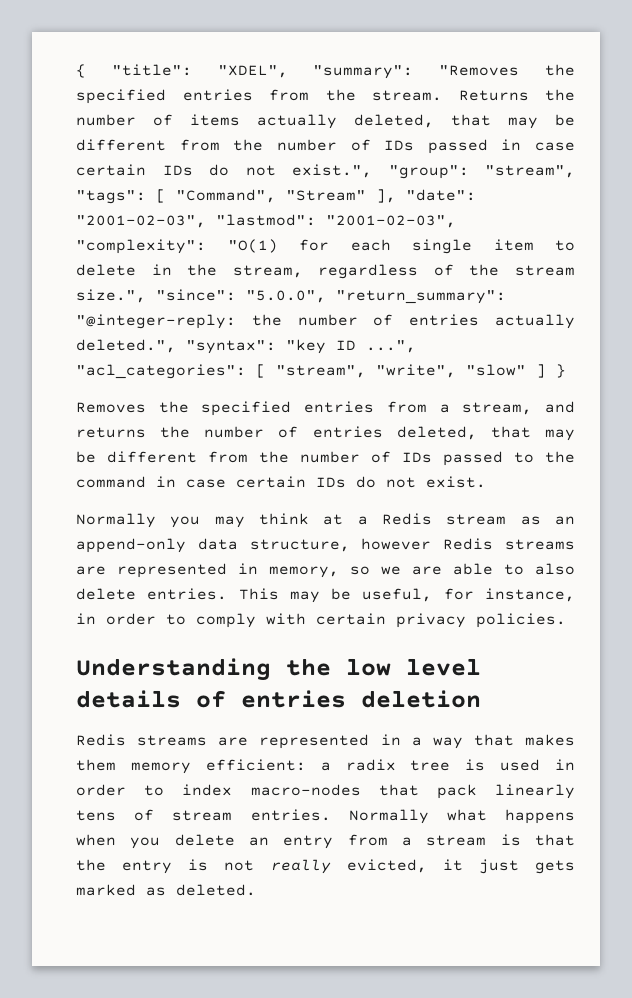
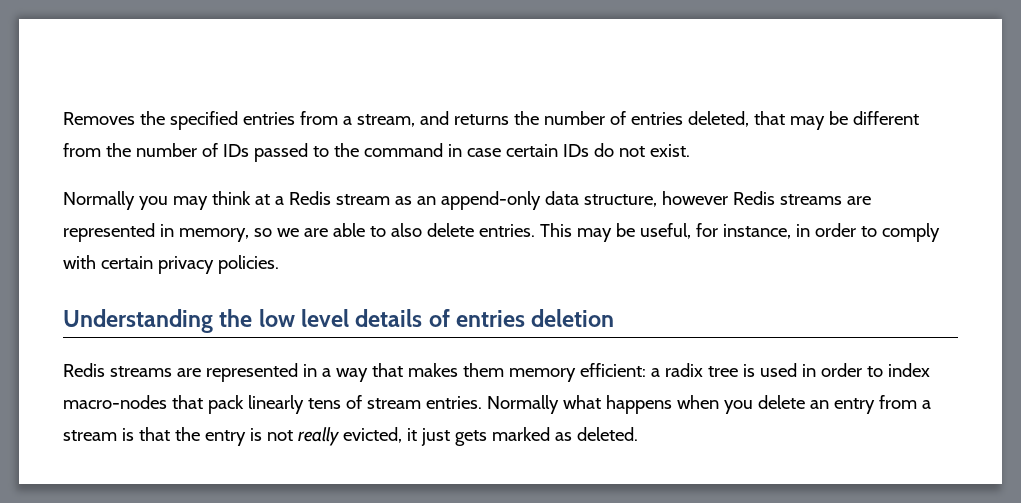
[76,64,575,79] [76,89,575,104] [76,114,575,129] [76,139,575,154] [76,164,575,179] [76,189,476,204] [76,214,456,228] [76,239,575,254] [76,264,575,279] [76,289,506,304] [76,314,575,329] [76,339,416,354] [76,364,566,379] { "title": "XDEL", "summary": "Removes the specified entries from the stream. Returns the number of items actually deleted, that may be different from the number of IDs passed in case certain IDs do not exist.", "group": "stream", "tags": [ "Command", "Stream" ], "date": "2001-02-03", "lastmod": "2001-02-03", "complexity": "O(1) for each single item to delete in the stream, regardless of the stream size.", "since": "5.0.0", "return_summary": "@integer-reply: the number of entries actually deleted.", "syntax": "key ID ...", "acl_categories": [ "stream", "write", "slow" ] } // -> (63, 118) none

